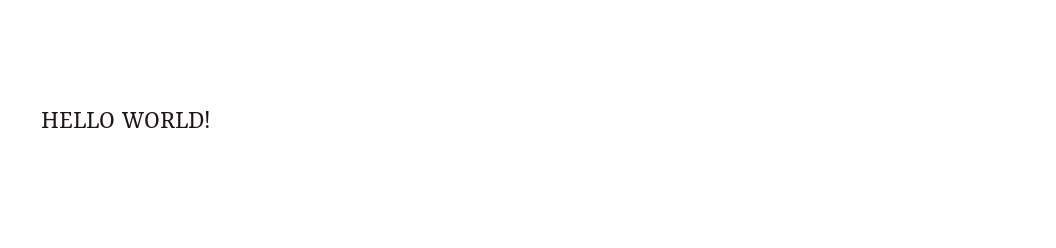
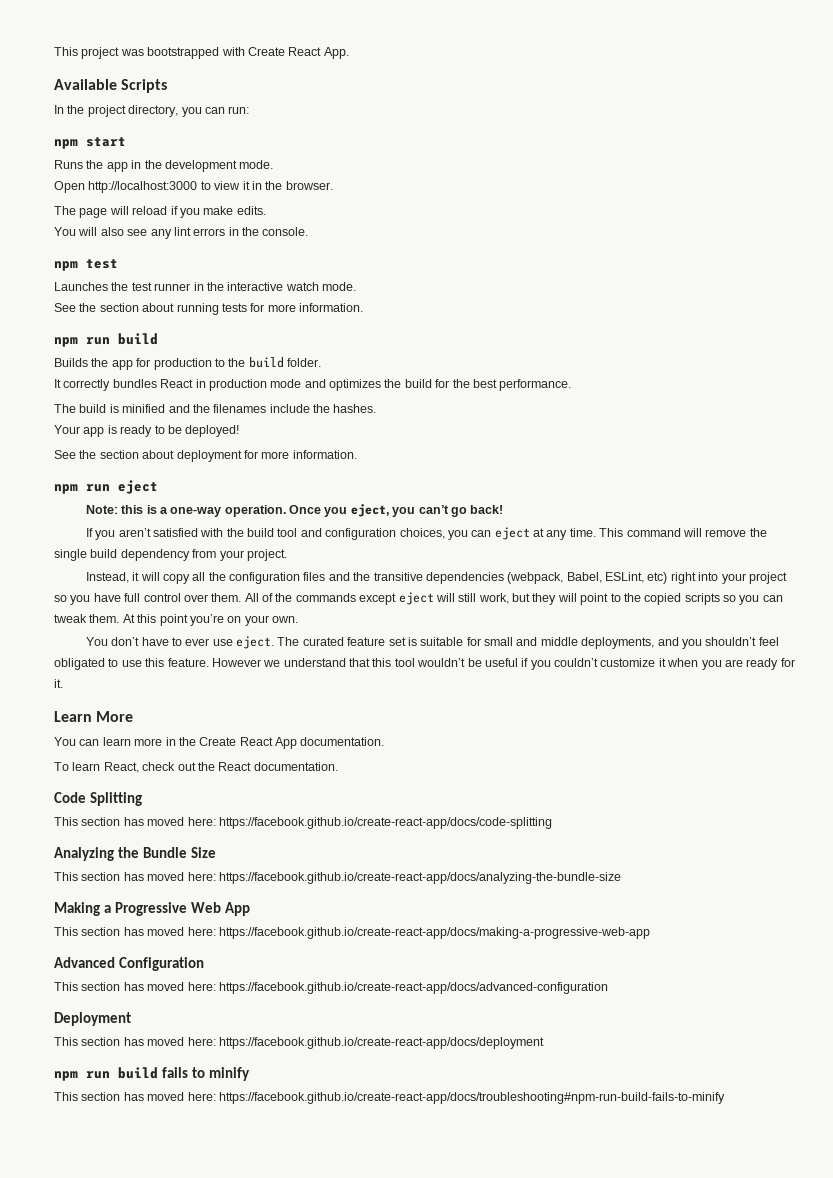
[41,111,212,128] HELLO WORLD! -> [54,47,349,59] [54,79,168,93] [54,105,250,117] [54,137,126,149] [54,160,274,172] [54,181,333,193] [54,206,266,218] [54,227,309,239] [54,259,118,271] [54,282,356,291] [54,303,363,315] [54,333,158,347] [54,357,321,370] [54,379,572,391] [54,404,377,413] [54,425,240,437] [54,450,357,462] [54,480,158,494] [85,504,504,517] [85,527,767,540] [54,549,287,561] [85,572,787,584] [54,592,783,605] [54,614,298,626] [85,636,779,649] [54,658,795,670] [54,679,63,688] [54,711,134,722] [54,737,385,749] [54,762,338,773] [54,792,142,806] [54,817,552,829] [54,847,216,861] [54,872,621,884] [54,902,250,916] [54,927,650,939] [54,957,204,971] [54,982,608,994] [54,1012,131,1026] [54,1037,544,1049] [54,1067,250,1081] [54,1092,725,1104] This project was bootstrapped with Create React App. // Available Scripts // In the project directory, you can run: // npm start // Runs the app in the development mode. // Open http://localhost:3000 to view it in the browser. // The page will reload if you make edits. // You will also see any lint errors in the console. // npm test // Launches the test runner in the interactive watch mode. // See the section about running tests for more information. // npm run build // Builds the app for production to the build folder. // It correctly bundles React in production mode and optimizes the build for the best performance. // The build is minified and the filenames include the hashes. // Your app is ready to be deployed! // See the section about deployment for more information. // npm run eject // Note: this is a one-way operation. Once you eject, you can’t go back! // If you aren’t satisfied with the build tool and configuration choices, you can eject at any time. This command will remove the single build dependency from your project. // Instead, it will copy all the configuration files and the transitive dependencies (webpack, Babel, ESLint, etc) right into your project so you have full control over them. All of the commands except eject will still work, but they will point to the copied scripts so you can tweak them. At this point you’re on your own. // You don’t have to ever use eject. The curated feature set is suitable for small and middle deployments, and you shouldn’t feel obligated to use this feature. However we understand that this tool wouldn’t be useful if you couldn’t customize it when you are ready for it. // Learn More // You can learn more in the Create React App documentation. // To learn React, check out the React documentation. // Code Splitting // This section has moved here: https://facebook.github.io/create-react-app/docs/code-splitting // Analyzing the Bundle Size // This section has moved here: https://facebook.github.io/create-react-app/docs/analyzing-the-bundle-size // Making a Progressive Web App // This section has moved here: https://facebook.github.io/create-react-app/docs/making-a-progressive-web-app // Advanced Configuration // This section has moved here: https://facebook.github.io/create-react-app/docs/advanced-configuration // Deployment // This section has moved here: https://facebook.github.io/create-react-app/docs/deployment // npm run build fails to minify // This section has moved here: https://facebook.github.io/create-react-app/docs/troubleshooting#npm-run-build-fails-to-minify

